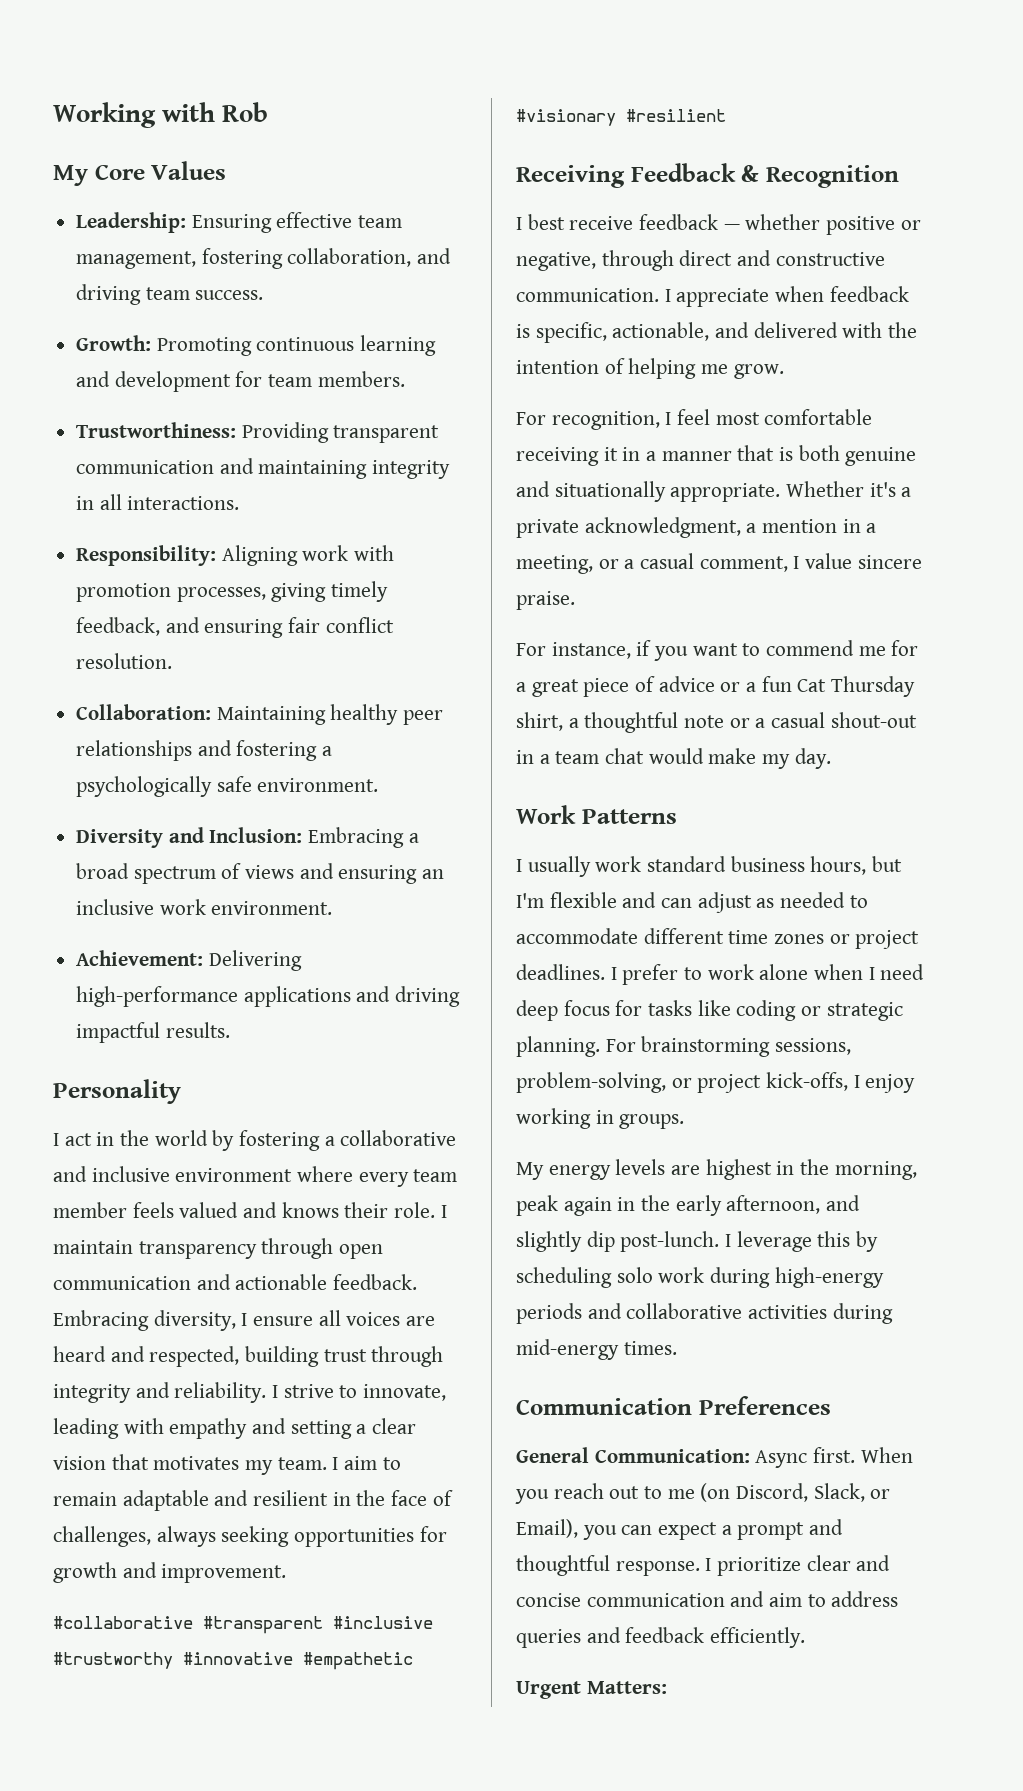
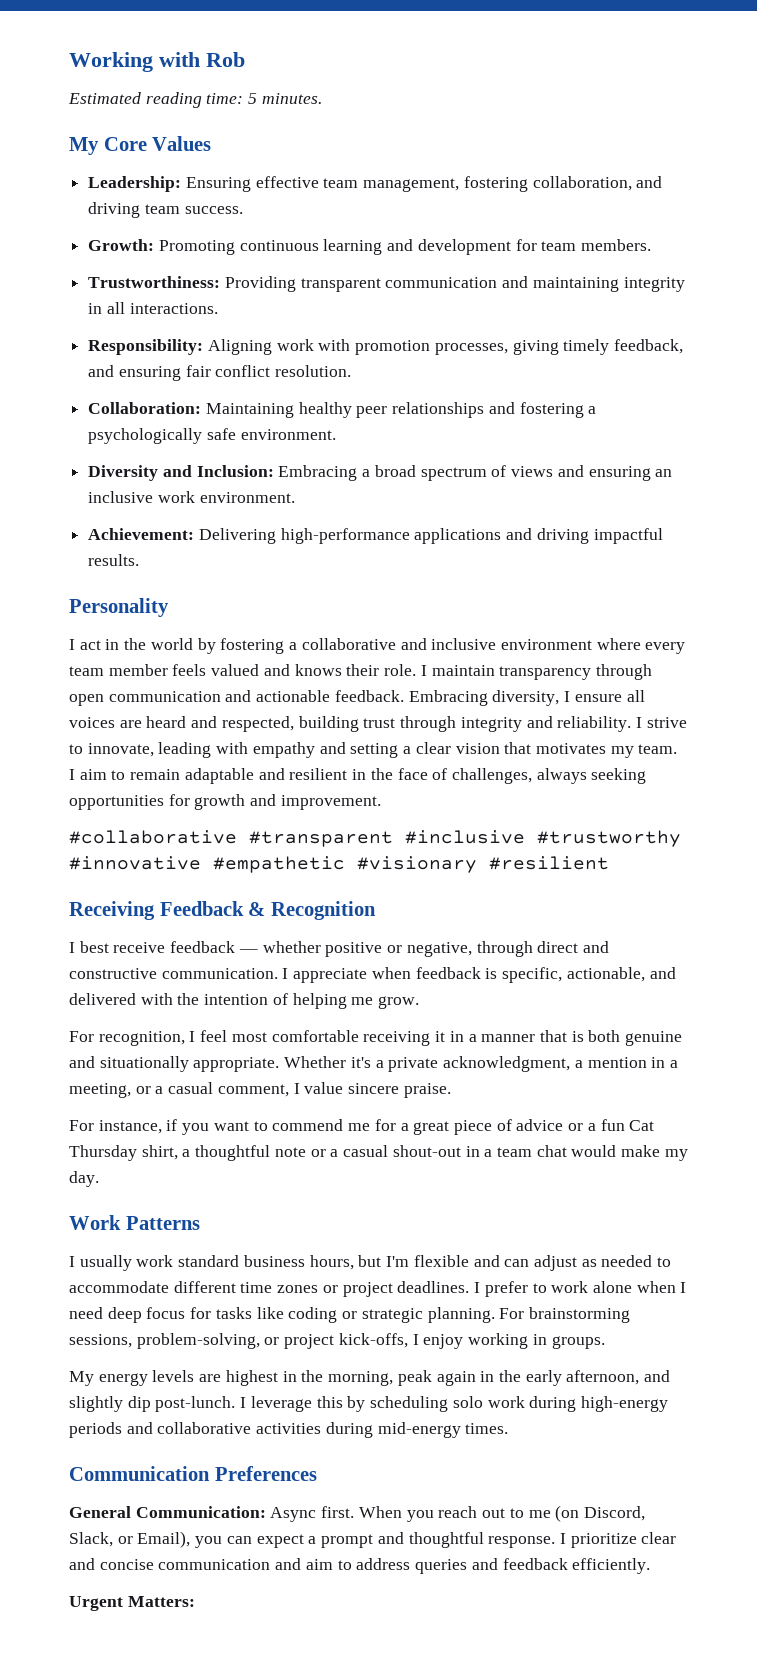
(269, 112) none -> [68,92,322,108] // Estimated reading time: 5 minutes.

